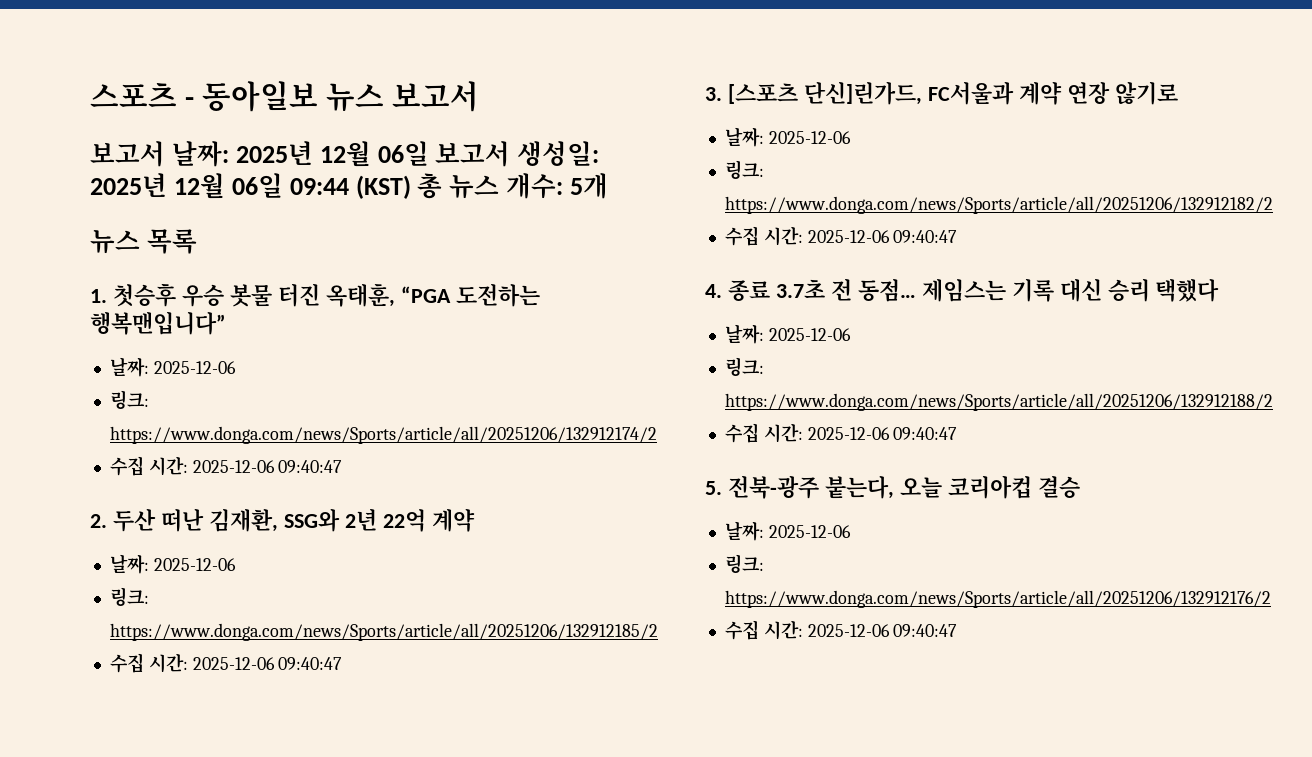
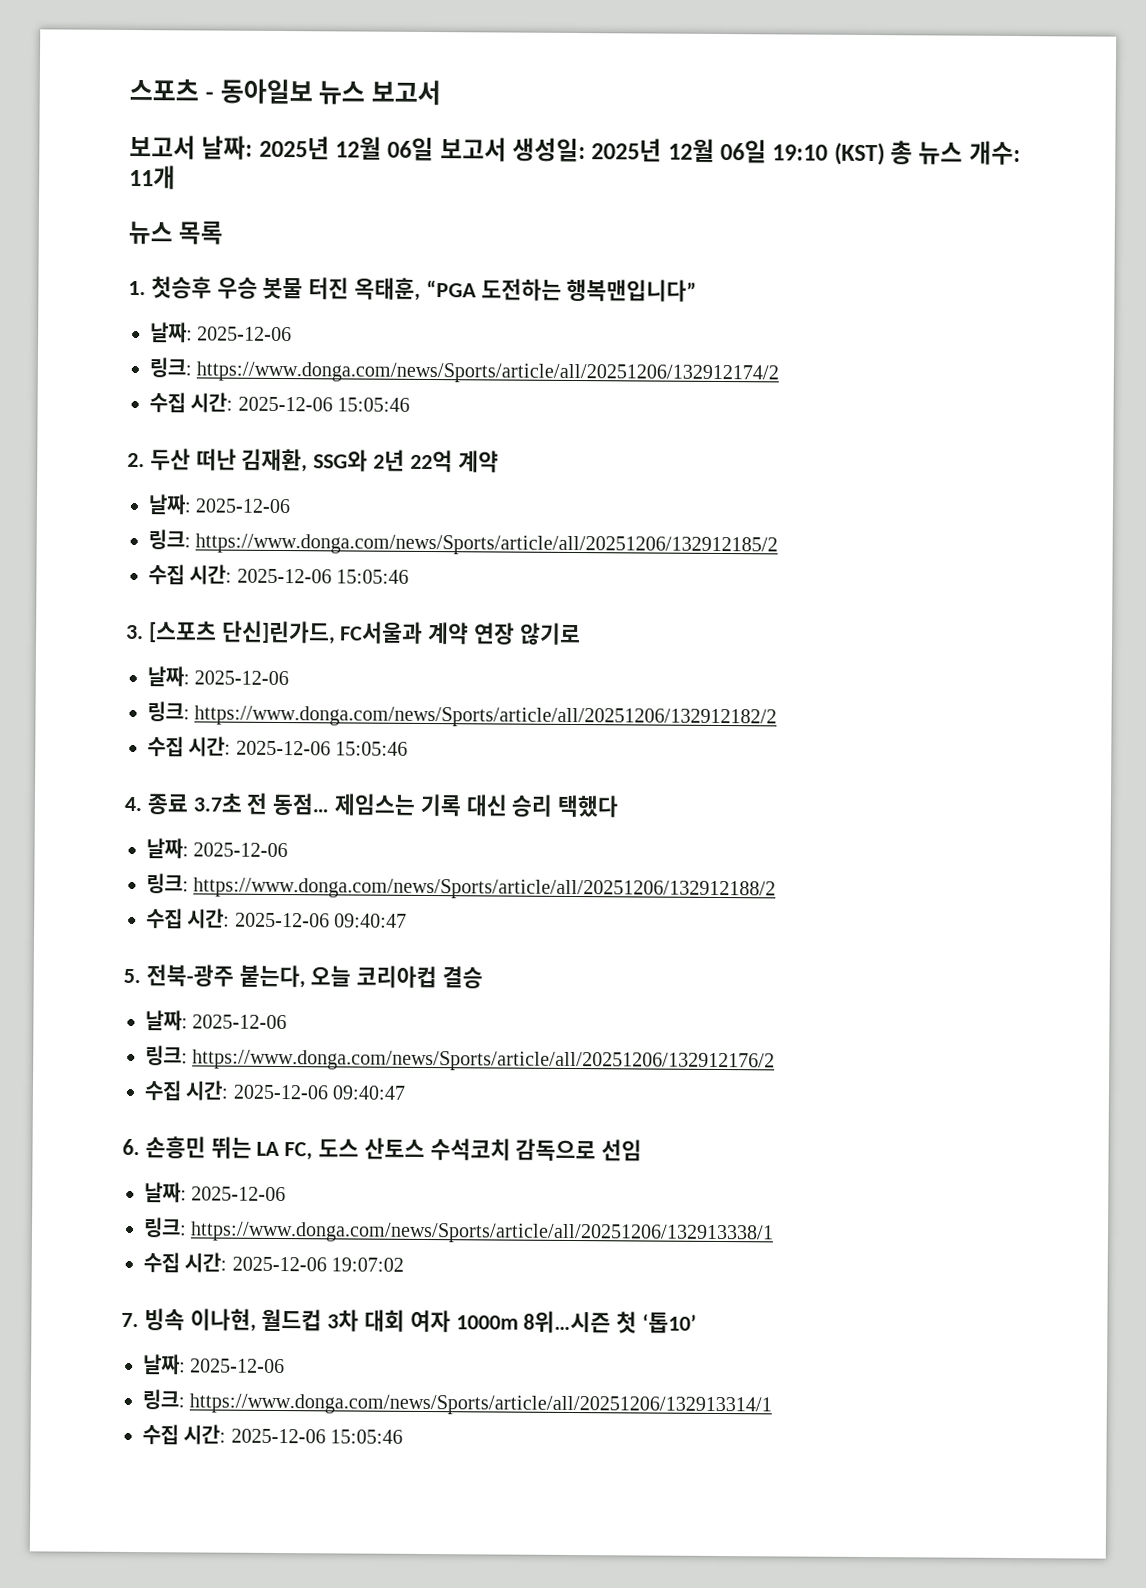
[289,178,349,195] 09:44 -> [772,144,829,161] 19:10
[570,173,609,199] 5개 -> [129,164,176,190] 11개
[278,460,343,473] 09:40:47 -> [337,397,411,412] 15:05:46
[278,657,343,670] 09:40:47 -> [336,569,410,584] 15:05:46
[893,230,958,243] 09:40:47 -> [335,741,409,756] 15:05:46
(958, 630) none -> [122,1136,643,1162] [144,1182,287,1203] [143,1217,775,1245] [143,1252,405,1273] [121,1308,698,1334] [143,1354,286,1375] [142,1389,773,1417] [142,1424,404,1445] // 6. 손흥민 뛰는 LA FC, 도스 산토스 수석코치 감독으로 선임 // 날짜: 2025-12-06 // 링크: https://www.donga.com/news/Sports/article/all/20251206/132913338/1 // 수집 시간: 2025-12-06 19:07:02 // 7. 빙속 이나현, 월드컵 3차 대회 여자 1000m 8위…시즌 첫 ‘톱10’ // 날짜: 2025-12-06 // 링크: https://www.donga.com/news/Sports/article/all/20251206/132913314/1 // 수집 시간: 2025-12-06 15:05:46

